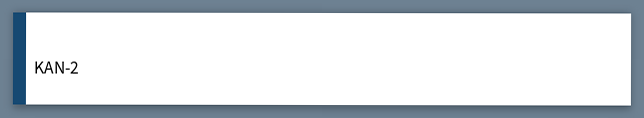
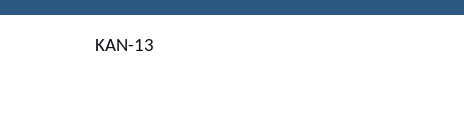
[33,61,79,74] KAN-2 -> [95,39,154,51] KAN-13

